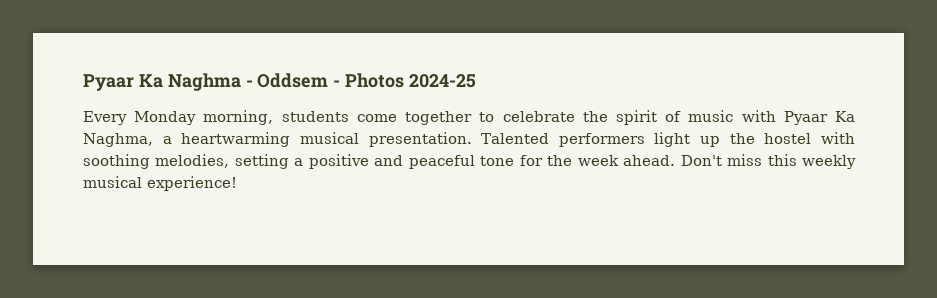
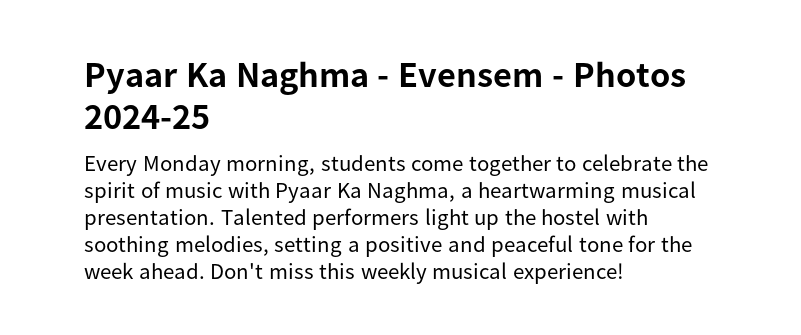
[257,73,329,88] Oddsem -> [398,63,544,87] Evensem

